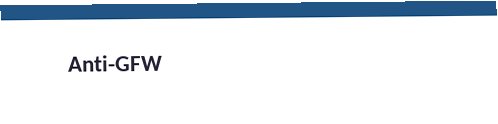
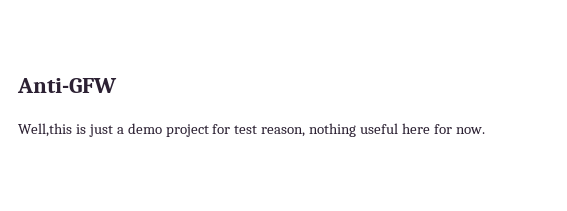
(163, 63) none -> [18,123,485,137] // Well,this is just a demo project for test reason, nothing useful here for now.

